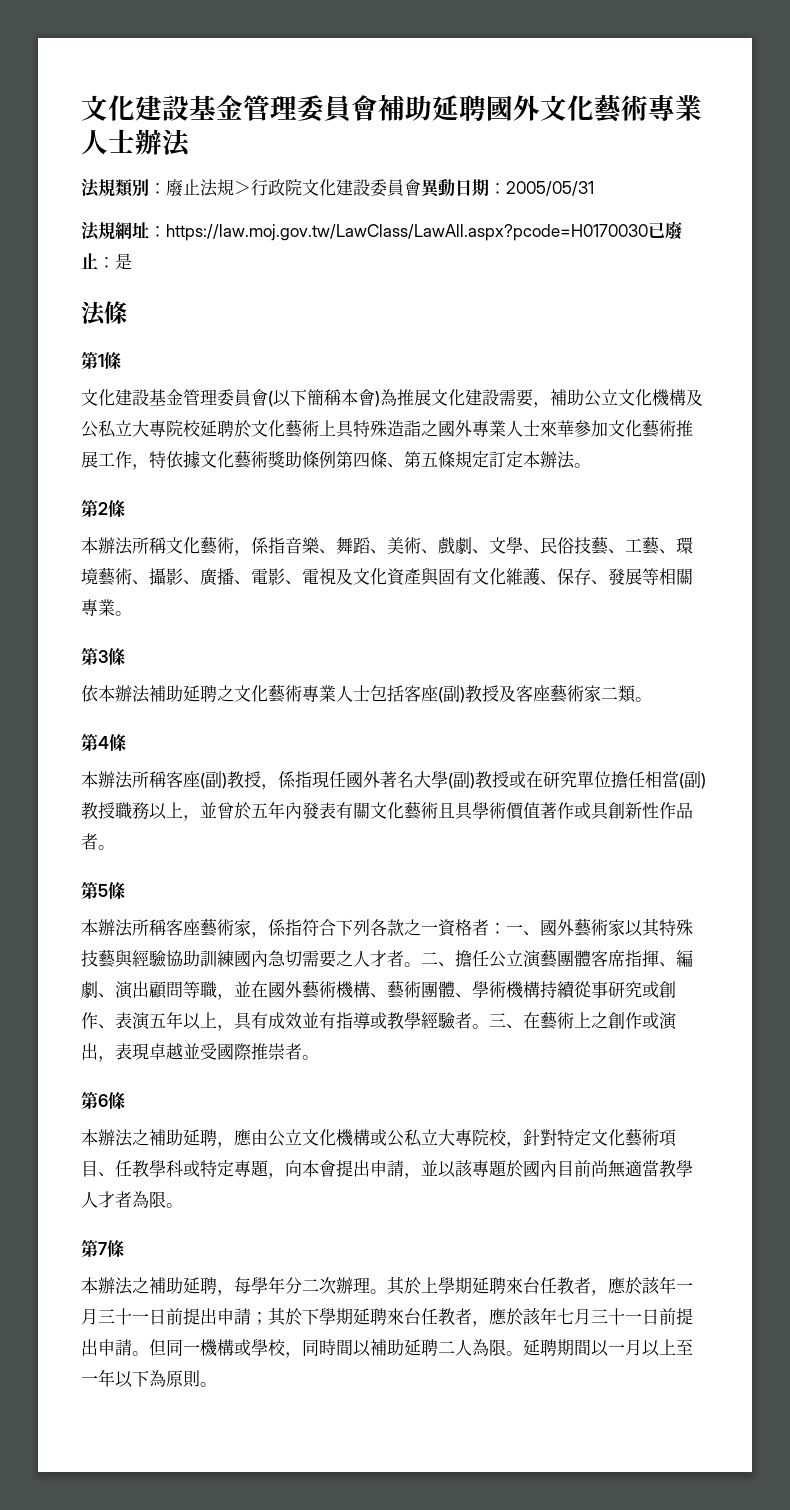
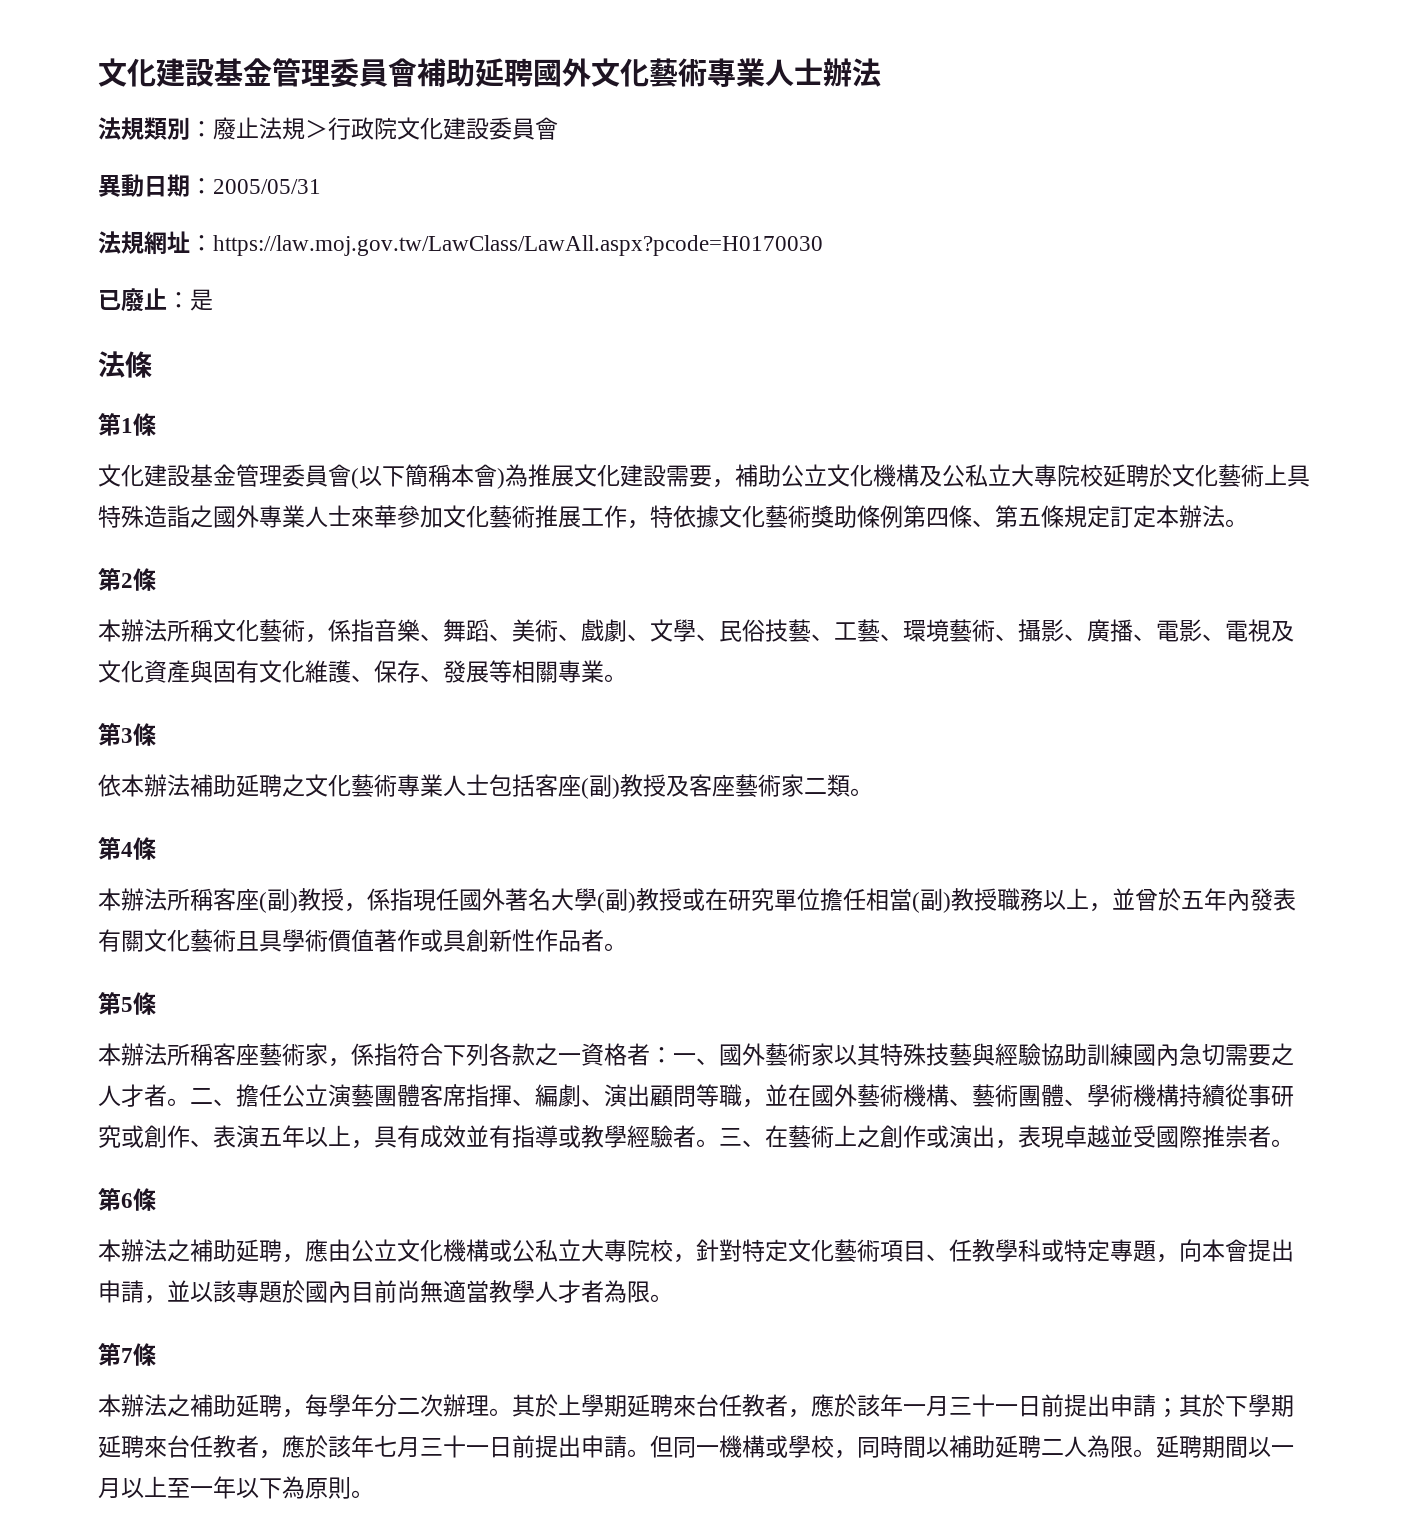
(421, 187) none -> (558, 128) //
(648, 232) none -> (823, 245) //

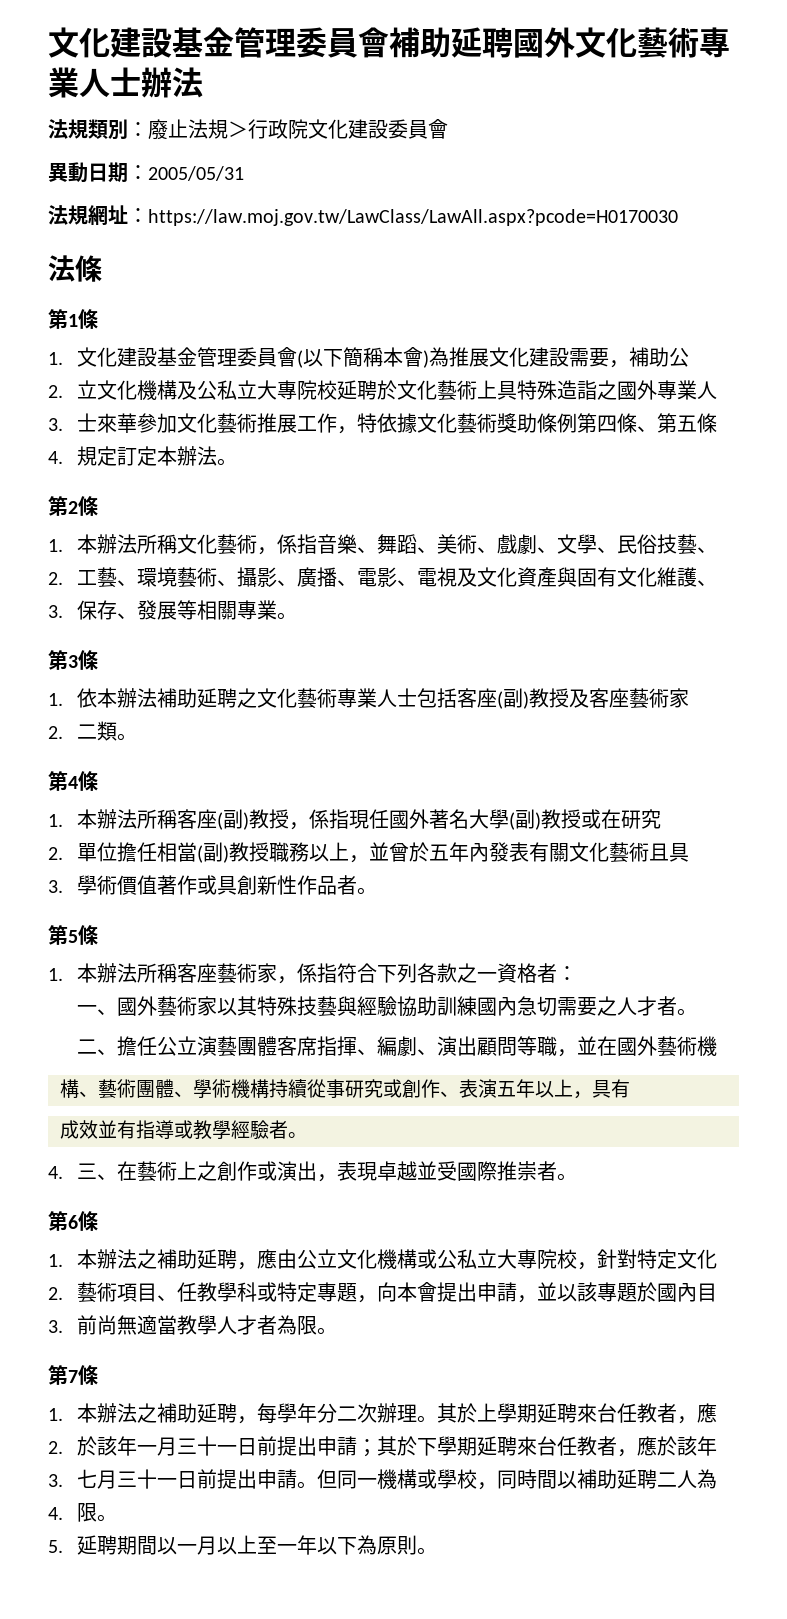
[98,288,213,312] // 已廢止：是 -> (678, 217) none
(156, 424) none -> [48,352,63,365] 1.
(804, 476) none -> [48,385,63,398] // 2.
(328, 516) none -> [48,418,63,431] // 3.
(1064, 516) none -> [48,451,63,464] // 4.
(156, 579) none -> [48,539,63,552] 1.
(834, 637) none -> [48,572,63,585] // 2.
(374, 678) none -> [48,605,63,618] // 3.
(156, 734) none -> [48,693,63,706] 1.
(804, 785) none -> [48,726,63,739] // 2.
(156, 848) none -> [48,814,63,827] 1.
(774, 899) none -> [48,847,63,860] // 2.
(282, 941) none -> [48,880,63,893] // 3.
(156, 1003) none -> [48,968,63,981] 1.
(673, 1055) none -> (578, 973) //
(190, 1102) none -> (698, 1012) //
(926, 1095) none -> (718, 1046) //
(420, 1136) none -> (630, 1088) //
(719, 1143) none -> [48,1166,63,1179] // 4.
(156, 1199) none -> [48,1254,63,1267] 1.
(834, 1250) none -> [48,1287,63,1300] // 2.
(374, 1292) none -> [48,1320,63,1333] // 3.
(156, 1354) none -> [48,1408,63,1421] 1.
(834, 1405) none -> [48,1441,63,1454] // 2.
(374, 1446) none -> [48,1474,63,1487] // 3.
[1110,1436,1156,1458] 限。 -> [48,1502,118,1522] [48,1540,63,1553] // 4.限。 // 5.

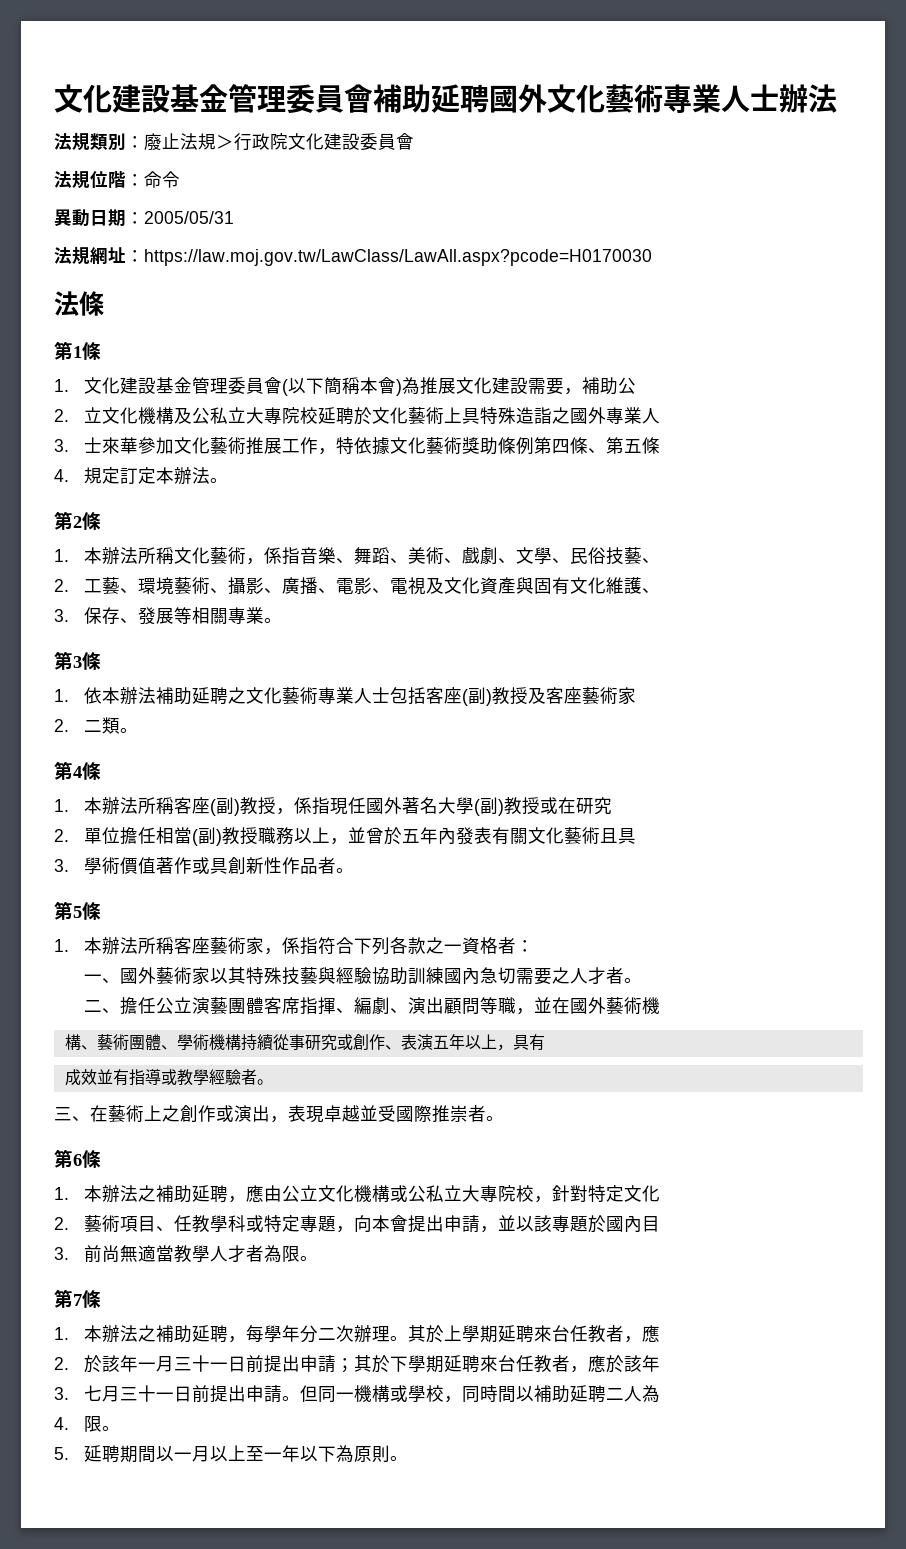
(448, 129) none -> [54,170,180,189] // 法規位階：命令
[48,1166,63,1179] 4. -> (273, 1082) none

